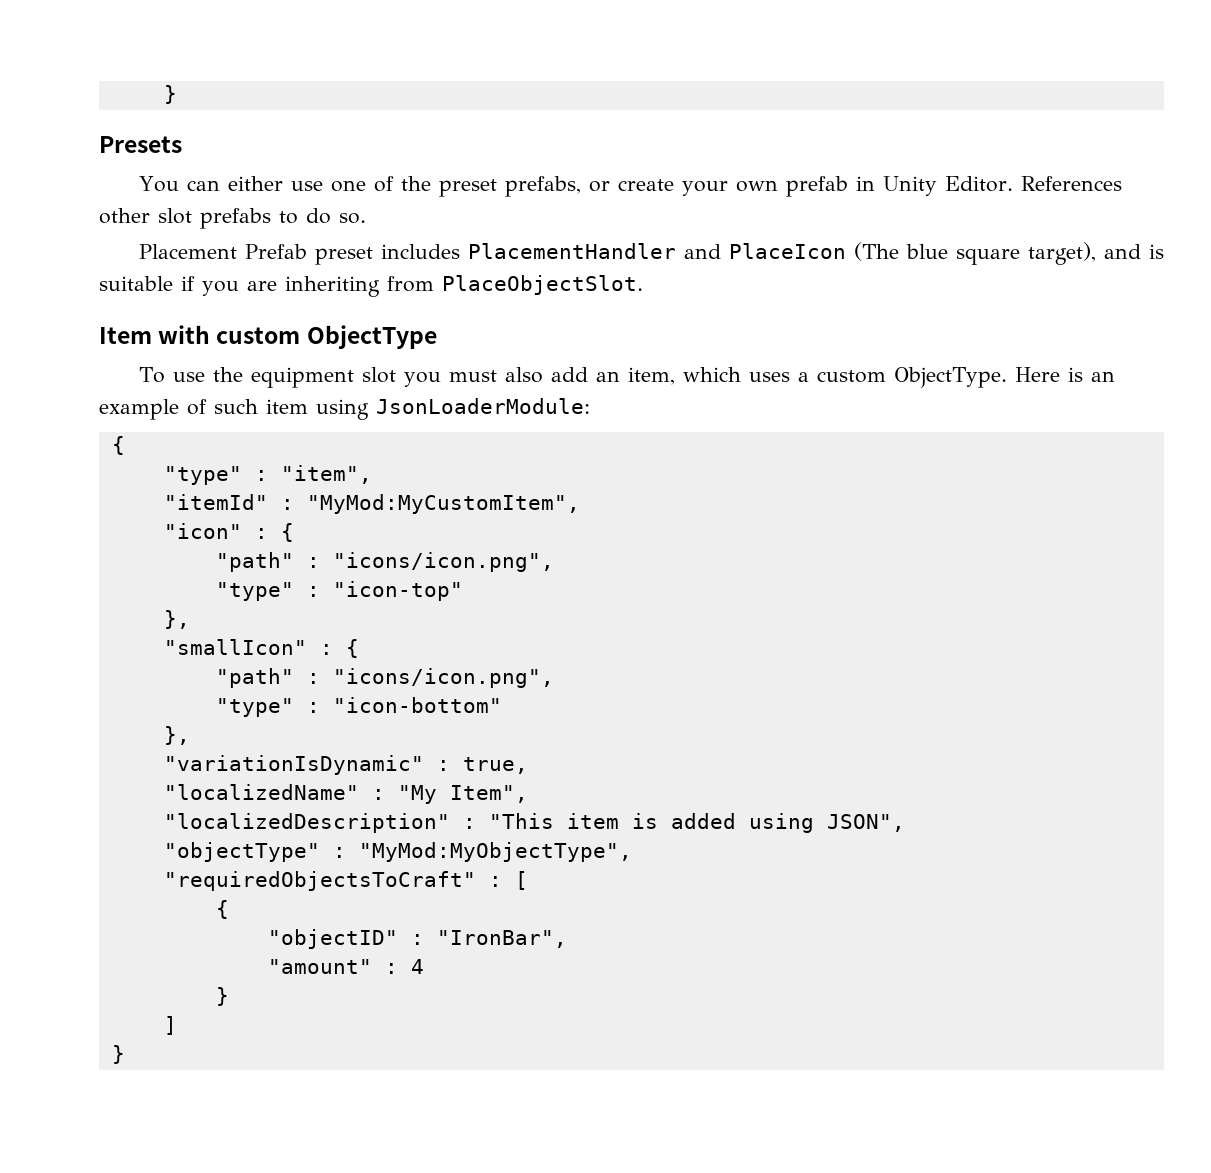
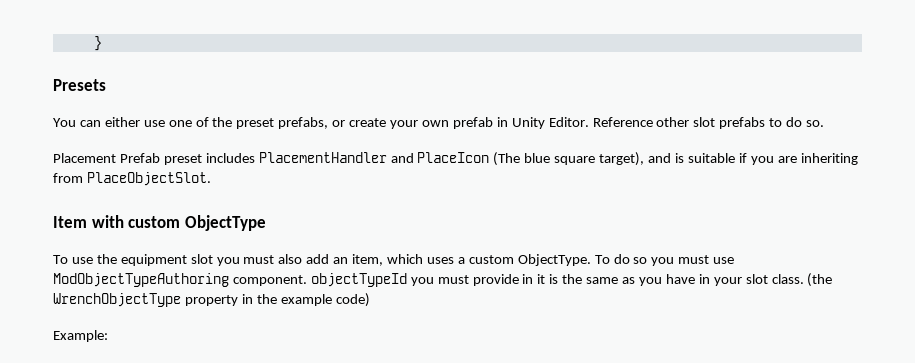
[1020,176,1122,191] References -> [592,117,653,127] Reference
[1014,367,1115,382] [99,398,590,420] [111,436,125,455] [163,465,372,485] [163,494,580,514] [163,523,294,542] [215,552,554,572] [215,581,463,601] [163,610,190,629] [163,639,359,658] [215,668,554,688] [215,697,502,717] [163,726,190,745] [163,755,528,775] [163,784,528,804] [163,813,905,833] [163,842,632,862] [163,871,528,891] [215,900,229,919] [267,929,567,949] [267,959,424,974] [215,987,229,1006] [163,1016,177,1035] [111,1045,125,1064] Here is an example of such item using JsonLoaderModule: // { // "type" : "item", // "itemId" : "MyMod:MyCustomItem", // "icon" : { // "path" : "icons/icon.png", // "type" : "icon-top" // }, // "smallIcon" : { // "path" : "icons/icon.png", // "type" : "icon-bottom" // }, // "variationIsDynamic" : true, // "localizedName" : "My Item", // "localizedDescription" : "This item is added using JSON", // "objectType" : "MyMod:MyObjectType", // "requiredObjectsToCraft" : [ // { // "objectID" : "IronBar", // "amount" : 4 // } // ] // } -> [594,254,735,266] [53,273,833,287] [53,293,370,307] [53,330,108,342] To do so you must use ModObjectTypeAuthoring component. objectTypeId you must provide in it is the same as you have in your slot class. (the WrenchObjectType property in the example code) // Example:

